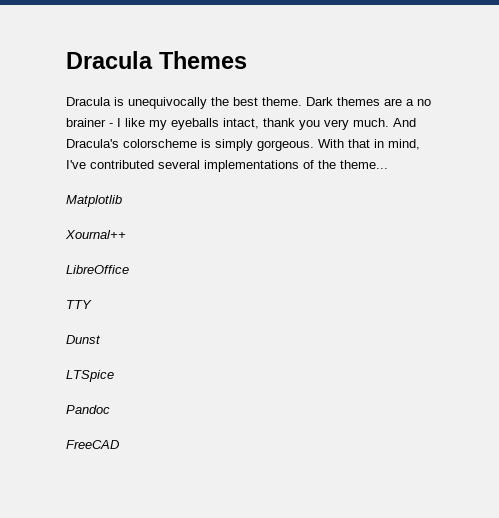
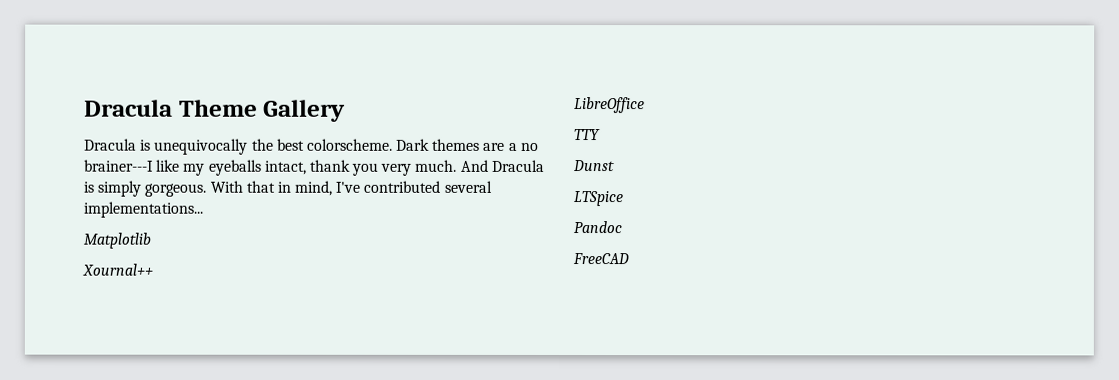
[66,51,247,69] Dracula Themes -> [84,99,347,122] Dracula Theme Gallery
[262,97,302,106] theme. -> [306,138,393,151] colorscheme.
[66,118,121,127] brainer - I -> [84,159,154,172] brainer---I
[66,139,197,148] Dracula's colorscheme -> [491,159,545,172] Dracula
[204,160,388,172] implementations of the theme... -> [83,201,203,218] implementations...

